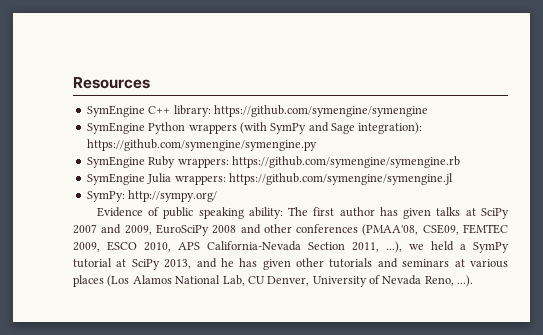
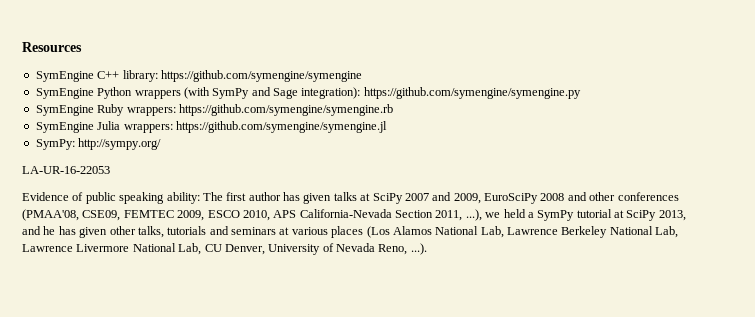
(218, 196) none -> [22,166,110,174] // LA-UR-16-22053
(325, 262) none -> [137,226,164,238] talks,
(245, 280) none -> [507,226,679,238] [22,243,202,255] Lawrence Berkeley National Lab, Lawrence Livermore National Lab,

